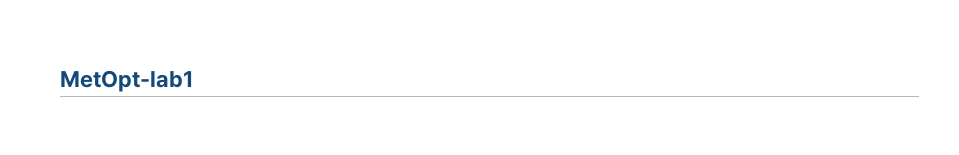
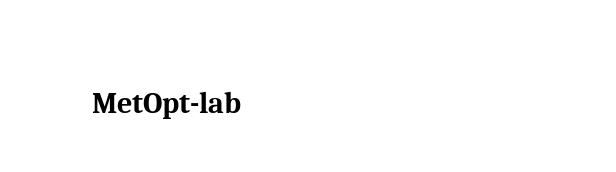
[60,70,194,92] MetOpt-lab1 -> [92,91,241,119] MetOpt-lab

